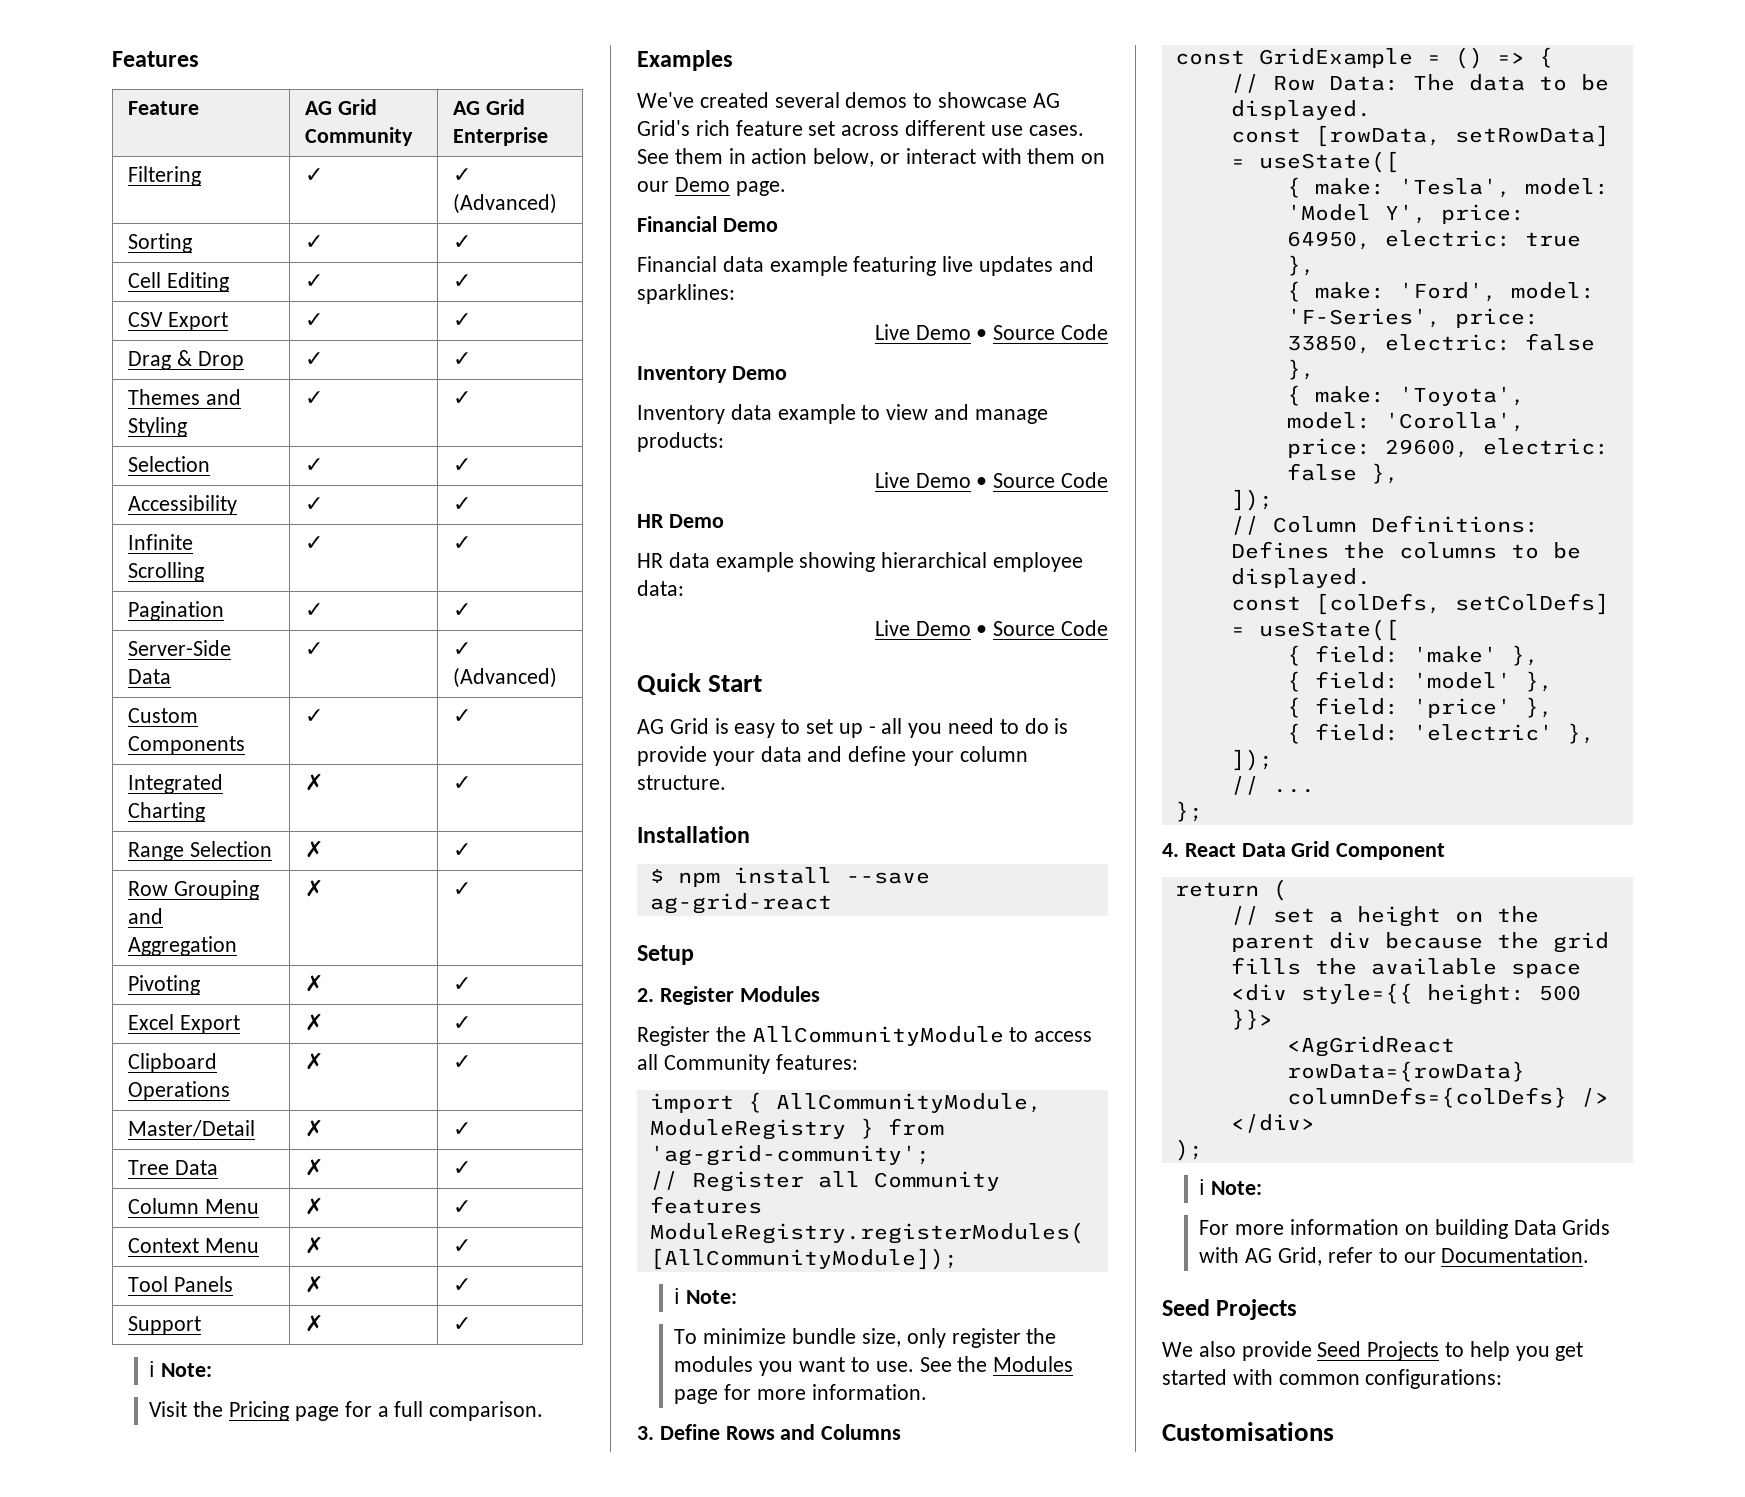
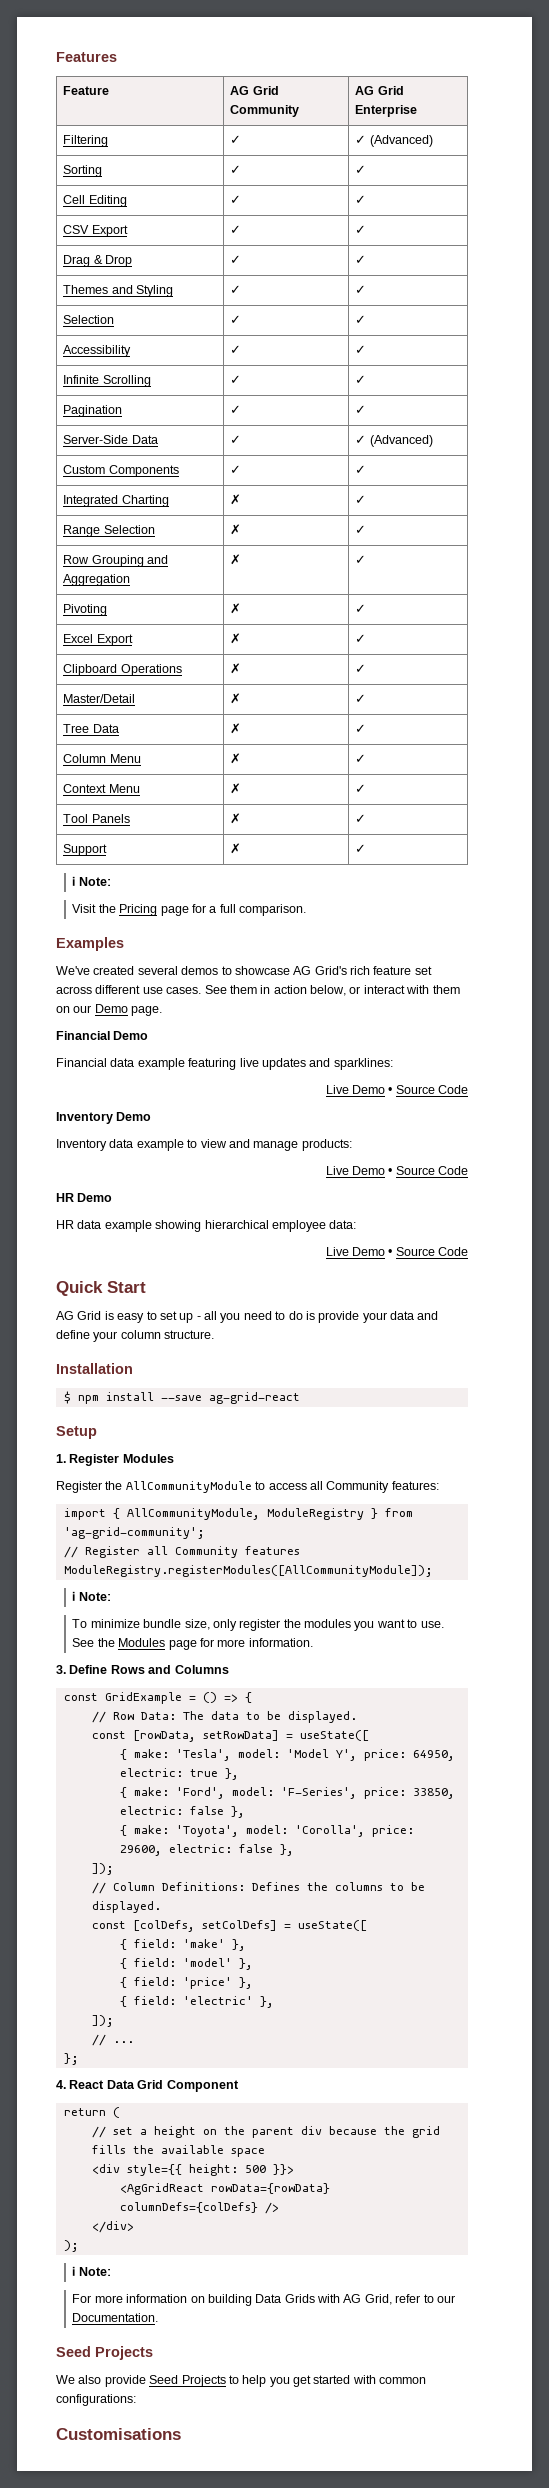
[637,988,654,1002] 2. -> [56,1454,66,1463] 1.

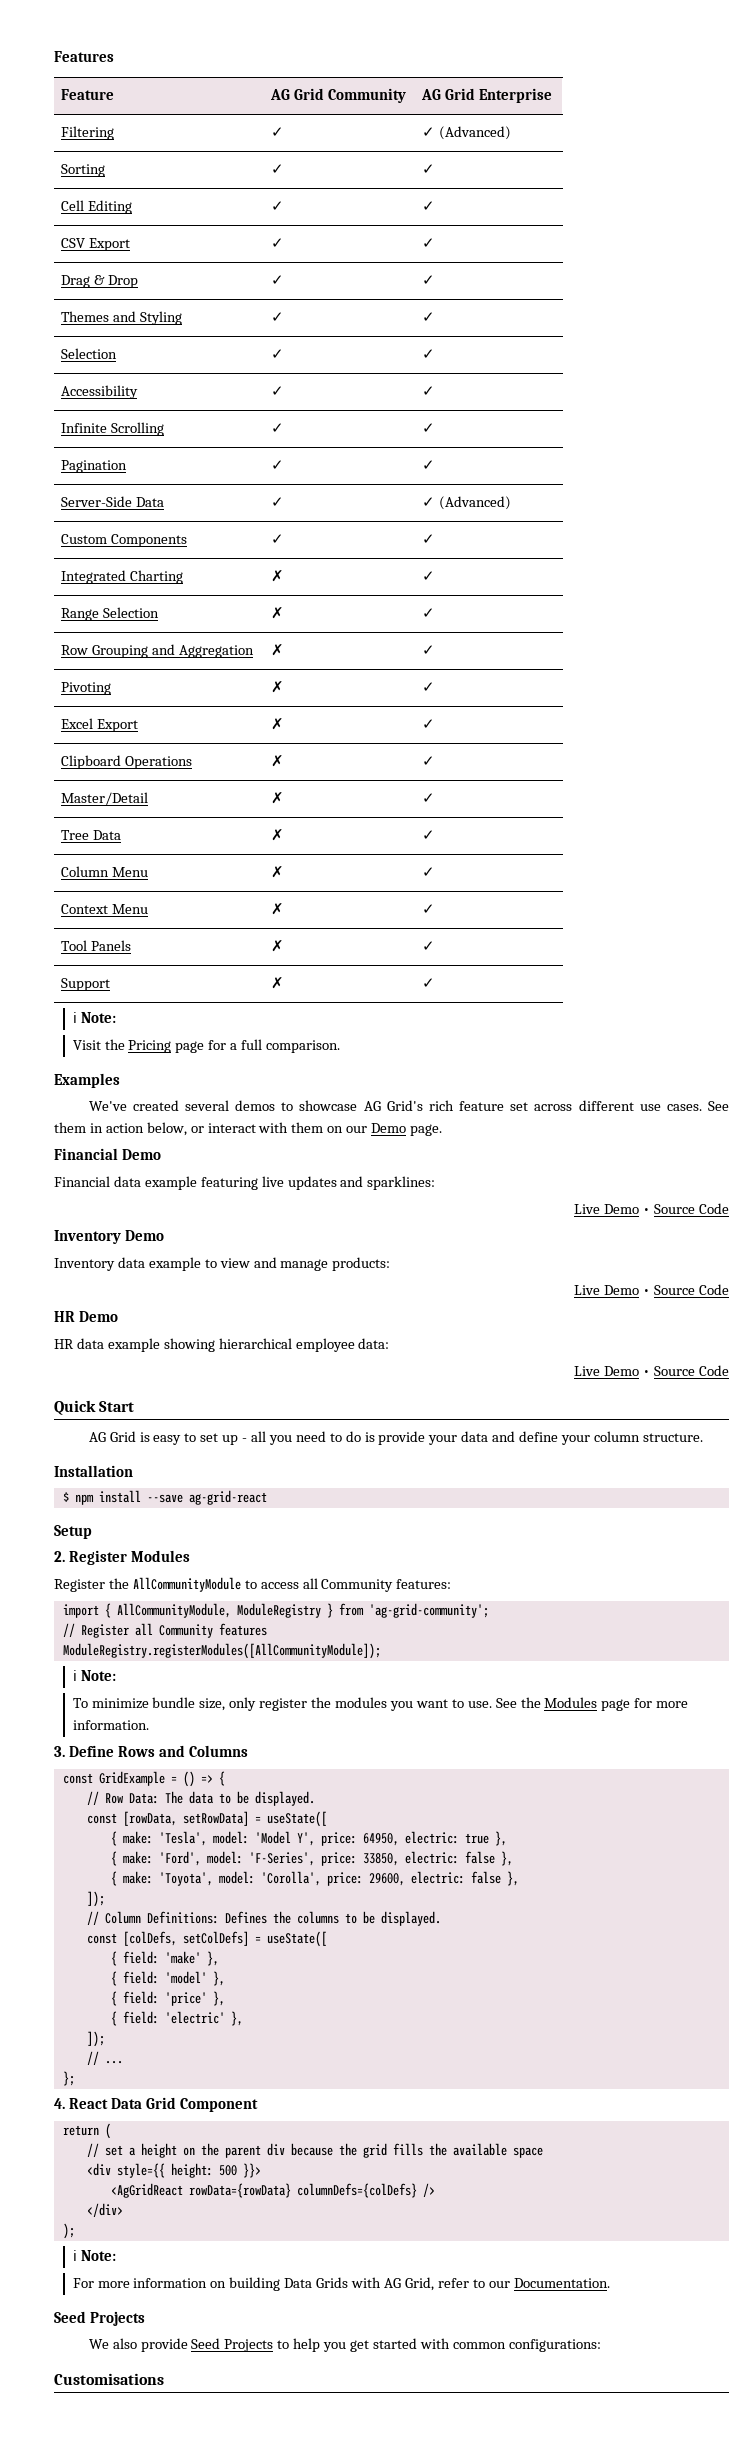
[56,1454,66,1463] 1. -> [54,1551,65,1562] 2.

